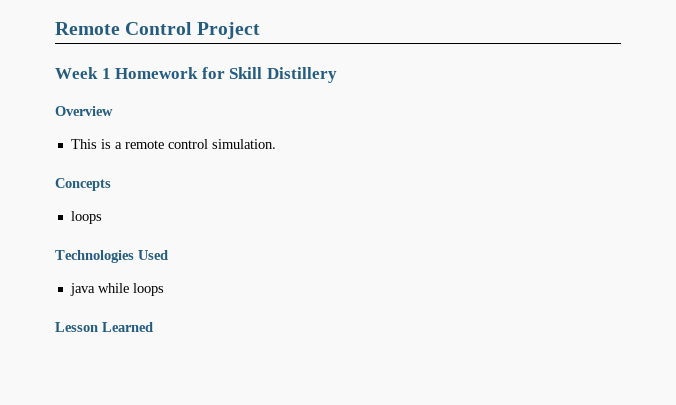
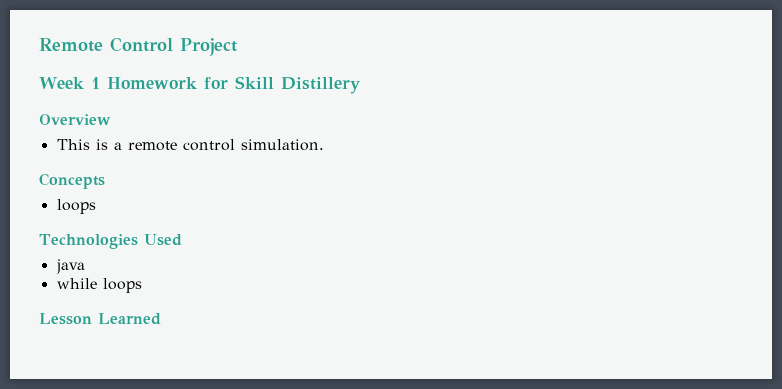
(95, 289) none -> (85, 266) //

